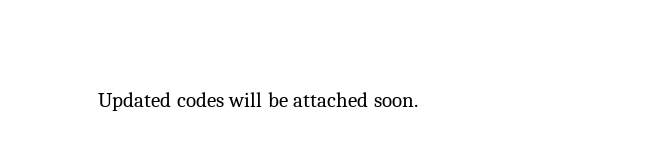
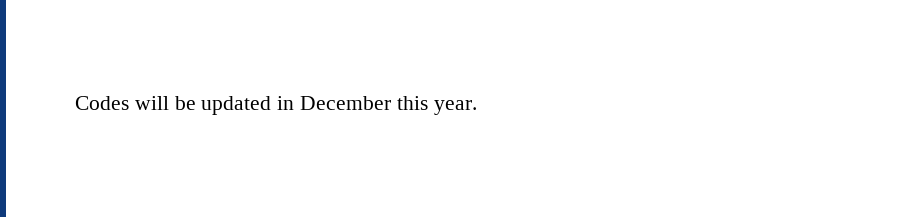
[98,92,418,111] Updated codes will be attached soon. -> [75,96,477,115] Codes will be updated in December this year.

